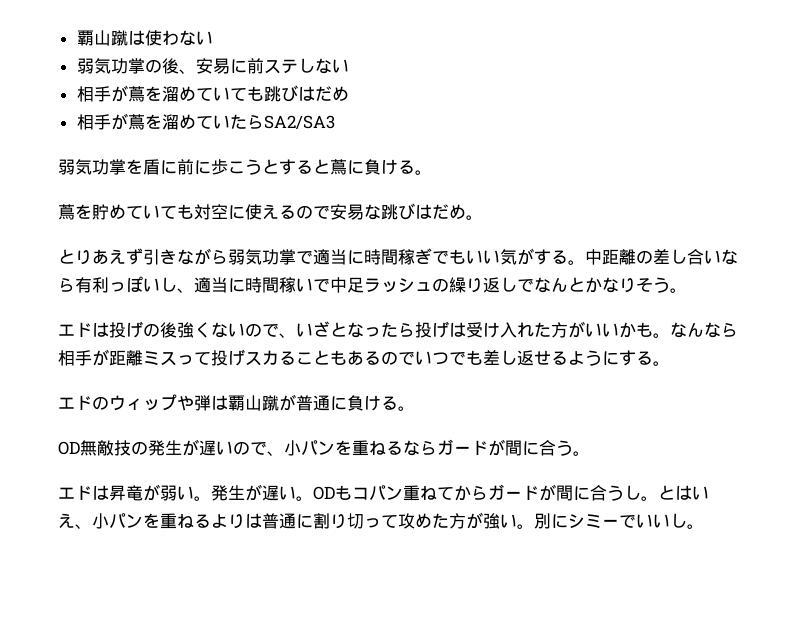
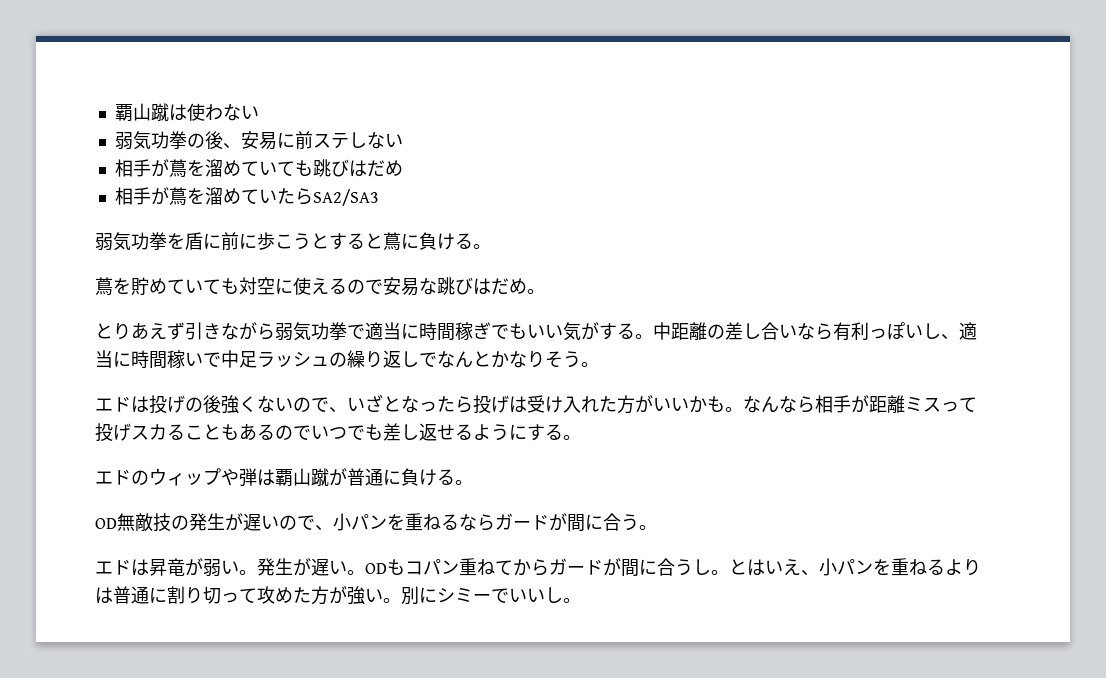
[127,58,145,74] 掌 -> [168,131,187,149] 拳
[109,159,126,175] 掌 -> [149,232,167,250] 拳
[279,249,296,265] 掌 -> [329,322,347,340] 拳

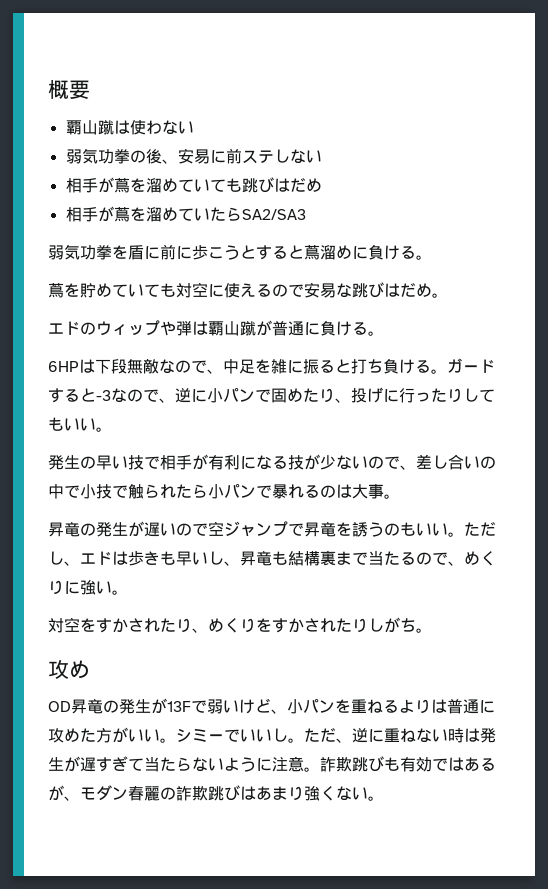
(114, 112) none -> [48,80,90,99] 概要 //
(401, 241) none -> [320,245,352,260] 溜め
[95,322,977,341] [95,350,599,369] [95,394,977,414] [95,423,581,442] // とりあえず引きながら弱気功拳で適当に時間稼ぎでもいい気がする。中距離の差し合いなら有利っぽいし、適当に時間稼いで中足ラッシュの繰り返しでなんとかなりそう。 // エドは投げの後強くないので、いざとなったら投げは受け入れた方がいいかも。なんなら相手が距離ミスって投げスカることもあるのでいつでも差し返せるようにする。 -> (448, 295) none
[95,513,657,532] [95,558,801,577] OD無敵技の発生が遅いので、小パンを重ねるならガードが間に合う。 // エドは昇竜が弱い。発生が遅い。ODもコパン重ねてからガードが間に合うし。とはいえ -> [48,358,495,374] [48,387,495,403] [48,417,112,432] [48,454,496,470] [48,484,400,499] [48,521,496,537] [48,550,496,566] [48,579,128,595] [48,617,432,633] [48,659,90,679] [48,698,271,714] 6HPは下段無敵なので、中足を雑に振ると打ち負ける。ガードすると-3なので、逆に小パンで固めたり、投げに行ったりしてもいい。 // 発生の早い技で相手が有利になる技が少ないので、差し合いの中で小技で触られたら小パンで暴れるのは大事。 // 昇竜の発生が遅いので空ジャンプで昇竜を誘うのもいい。ただし、エドは歩きも早いし、昇竜も結構裏まで当たるので、めくりに強い。 // 対空をすかされたり、めくりをすかされたりしがち。 // 攻め // OD昇竜の発生が13Fで弱いけど
[167,586,563,605] 割り切って攻めた方が強い。別にシミーでいいし -> [48,727,496,743] [48,756,496,772] [48,785,368,801] 攻めた方がいい。シミーでいいし。ただ、逆に重ねない時は発生が遅すぎて当たらないように注意。詐欺跳びも有効ではあるが、モダン春麗の詐欺跳びはあまり強くない

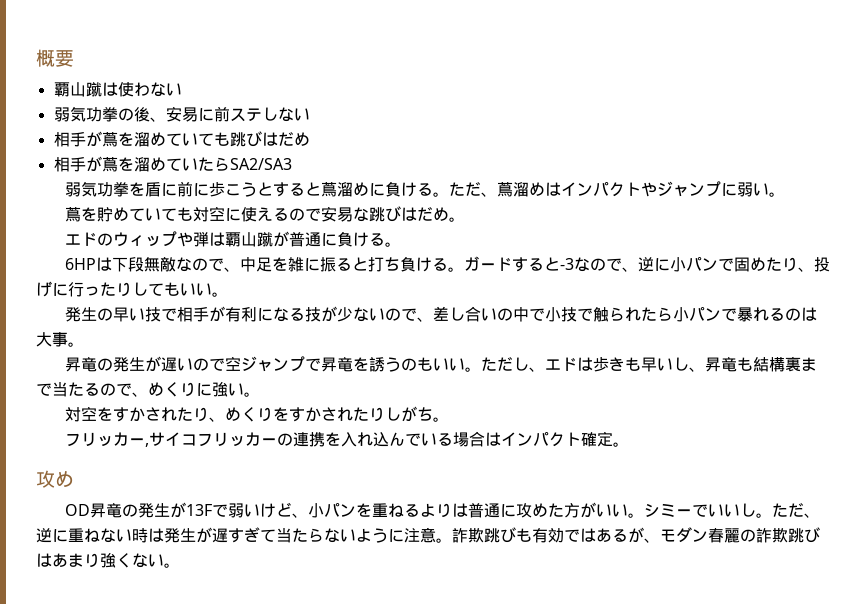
(432, 257) none -> [448,181,785,197] ただ、蔦溜めはインパクトやジャンプに弱い。
(432, 630) none -> [64,431,629,447] // フリッカー,サイコフリッカーの連携を入れ込んでいる場合はインパクト確定。

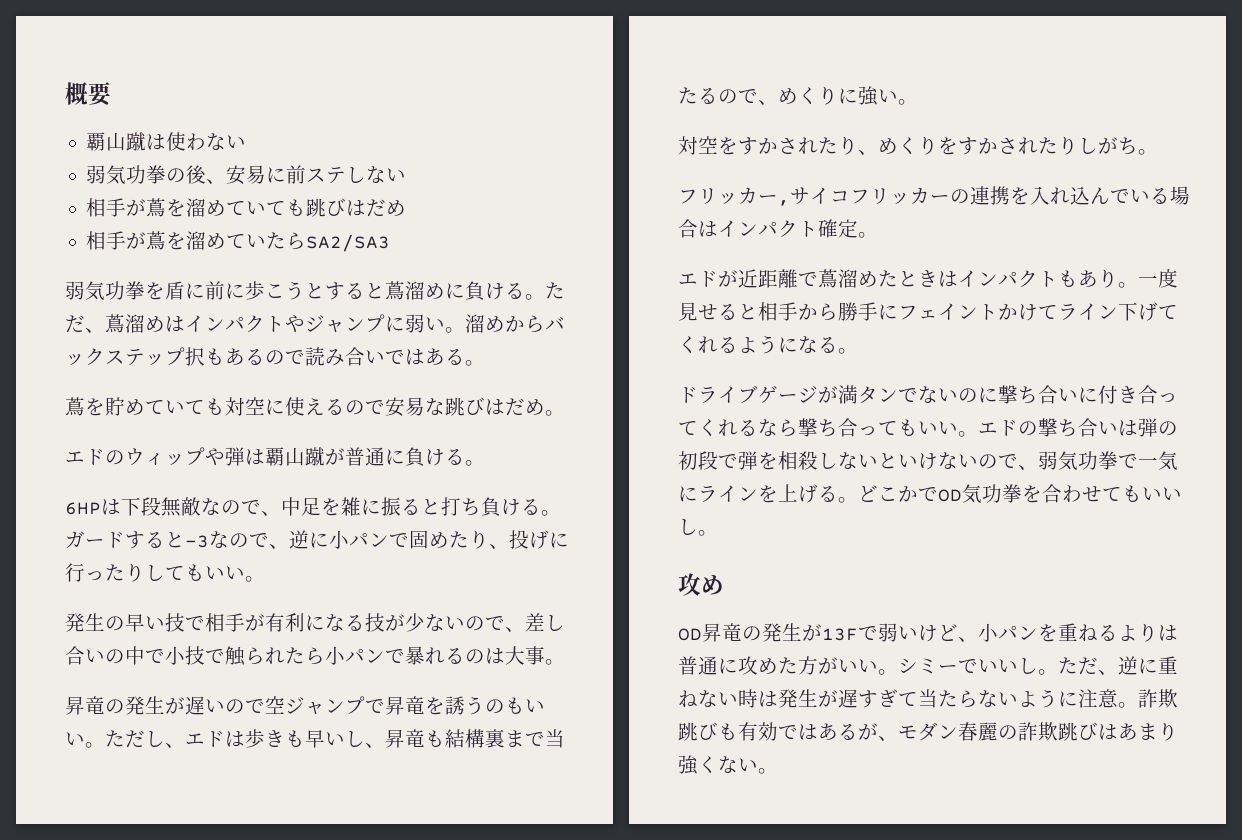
(785, 194) none -> [465,314,565,333] [65,347,485,366] 溜めからバックステップ択もあるので読み合いではある。
(629, 444) none -> [678,269,1178,288] [678,302,1178,321] [678,335,858,354] [678,385,1178,404] [678,418,1178,437] [678,451,1178,471] [678,484,1182,504] [678,518,718,536] // エドが近距離で蔦溜めたときはインパクトもあり。一度見せると相手から勝手にフェイントかけてライン下げてくれるようになる。 // ドライブゲージが満タンでないのに撃ち合いに付き合ってくれるなら撃ち合ってもいい。エドの撃ち合いは弾の初段で弾を相殺しないといけないので、弱気功拳で一気にラインを上げる。どこかでOD気功拳を合わせてもいいし。

